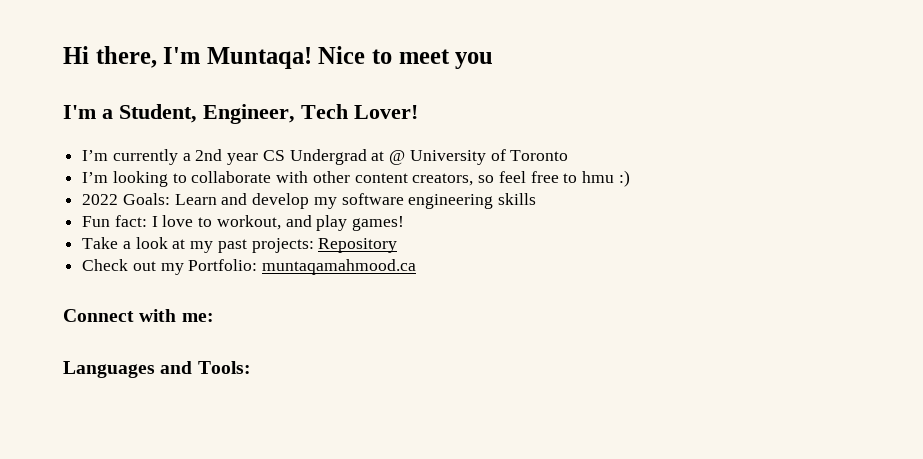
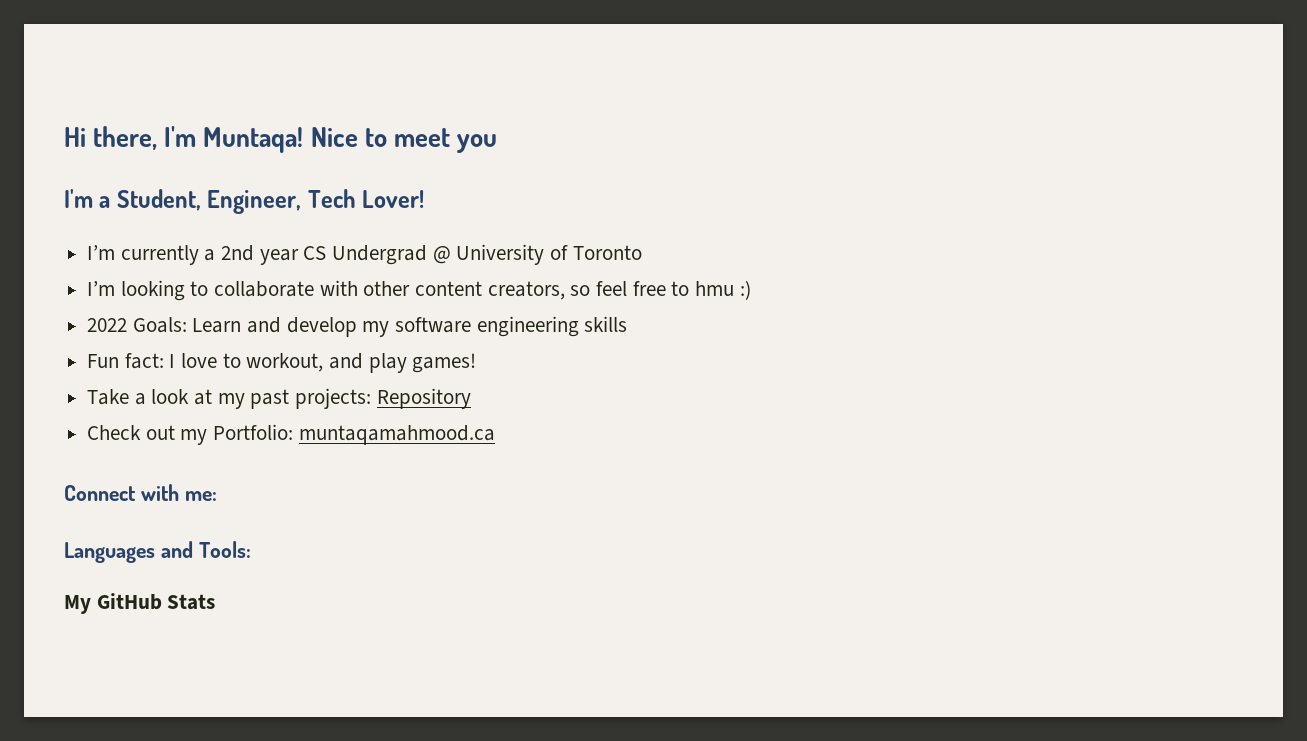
[371,151,385,161] at -> (428, 255) none
(251, 367) none -> [64,593,216,614] // My GitHub Stats

